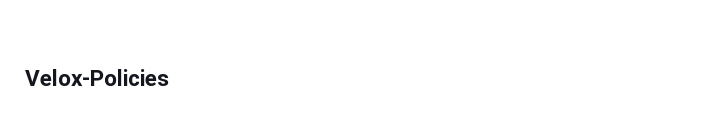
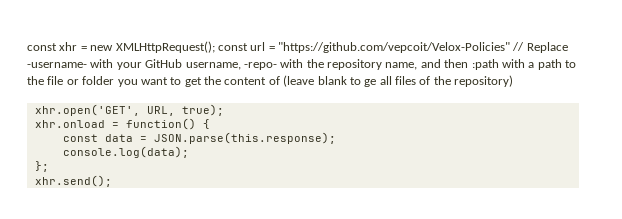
[25,69,169,86] Velox-Policies -> [27,41,568,53] [27,59,576,70] [27,75,514,87] [34,104,224,116] [34,118,210,130] [62,132,336,144] [62,146,189,158] [34,161,49,172] [34,175,112,187] const xhr = new XMLHttpRequest(); const url = "https://github.com/vepcoit/Velox-Policies" // Replace -username- with your GitHub username, -repo- with the repository name, and then :path with a path to the file or folder you want to get the content of (leave blank to ge all files of the repository) // xhr.open('GET', URL, true); // xhr.onload = function() { // const data = JSON.parse(this.response); // console.log(data); // }; // xhr.send();

